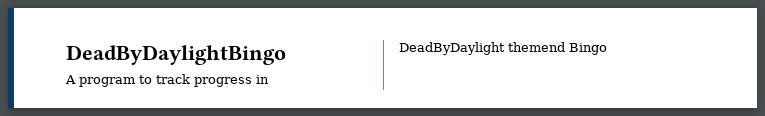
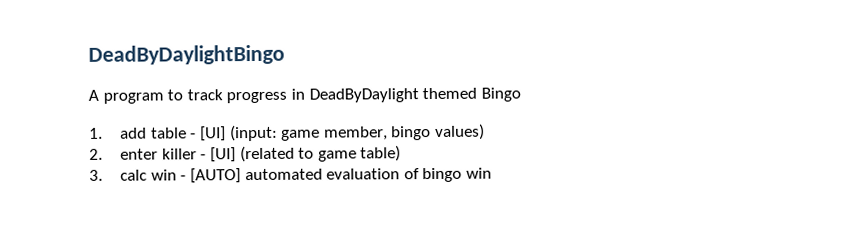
[508,42,565,52] themend -> [422,87,478,100] themed
(607, 49) none -> [89,123,486,142] [89,145,402,163] [89,167,493,184] // 1. add table - [UI] (input: game member, bingo values) // 2. enter killer - [UI] (related to game table) // 3. calc win - [AUTO] automated evaluation of bingo win

